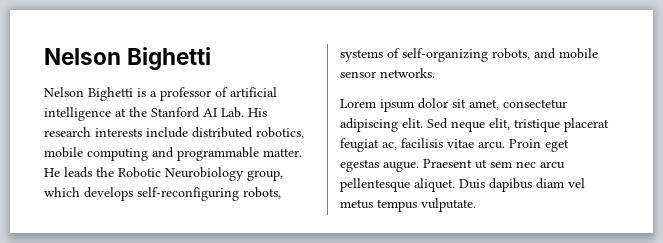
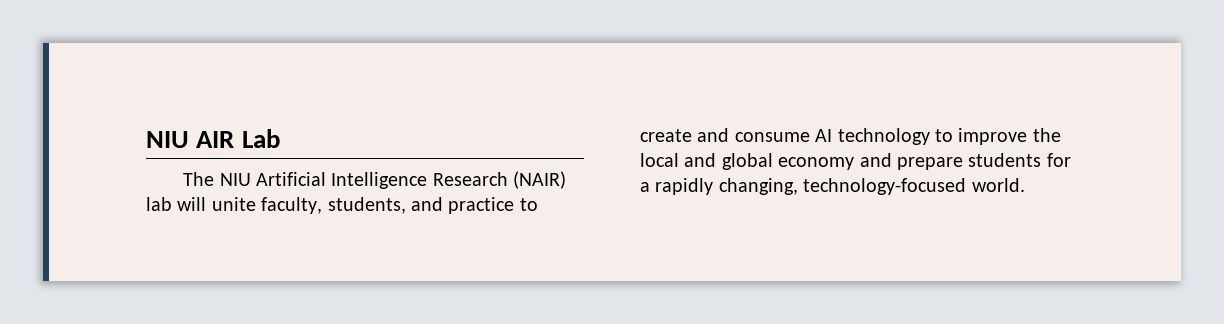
[44,47,212,70] [44,87,277,101] [44,107,267,121] [44,127,304,139] [44,147,302,161] [44,167,283,181] [44,187,281,201] [340,48,598,62] [340,68,435,78] [340,98,567,112] [340,118,609,132] [340,138,569,152] [340,159,565,172] [340,178,585,192] [340,198,476,212] Nelson Bighetti // Nelson Bighetti is a professor of artificial intelligence at the Stanford AI Lab. His research interests include distributed robotics, mobile computing and programmable matter. He leads the Robotic Neurobiology group, which develops self-reconfiguring robots, systems of self-organizing robots, and mobile sensor networks. // Lorem ipsum dolor sit amet, consectetur adipiscing elit. Sed neque elit, tristique placerat feugiat ac, facilisis vitae arcu. Proin eget egestas augue. Praesent ut sem nec arcu pellentesque aliquet. Duis dapibus diam vel metus tempus vulputate. -> [146,129,280,148] [183,171,567,189] [146,197,538,214] [640,128,1061,145] [640,153,1071,170] [640,178,1025,195] NIU AIR Lab // The NIU Artificial Intelligence Research (NAIR) lab will unite faculty, students, and practice to create and consume AI technology to improve the local and global economy and prepare students for a rapidly changing, technology-focused world.

